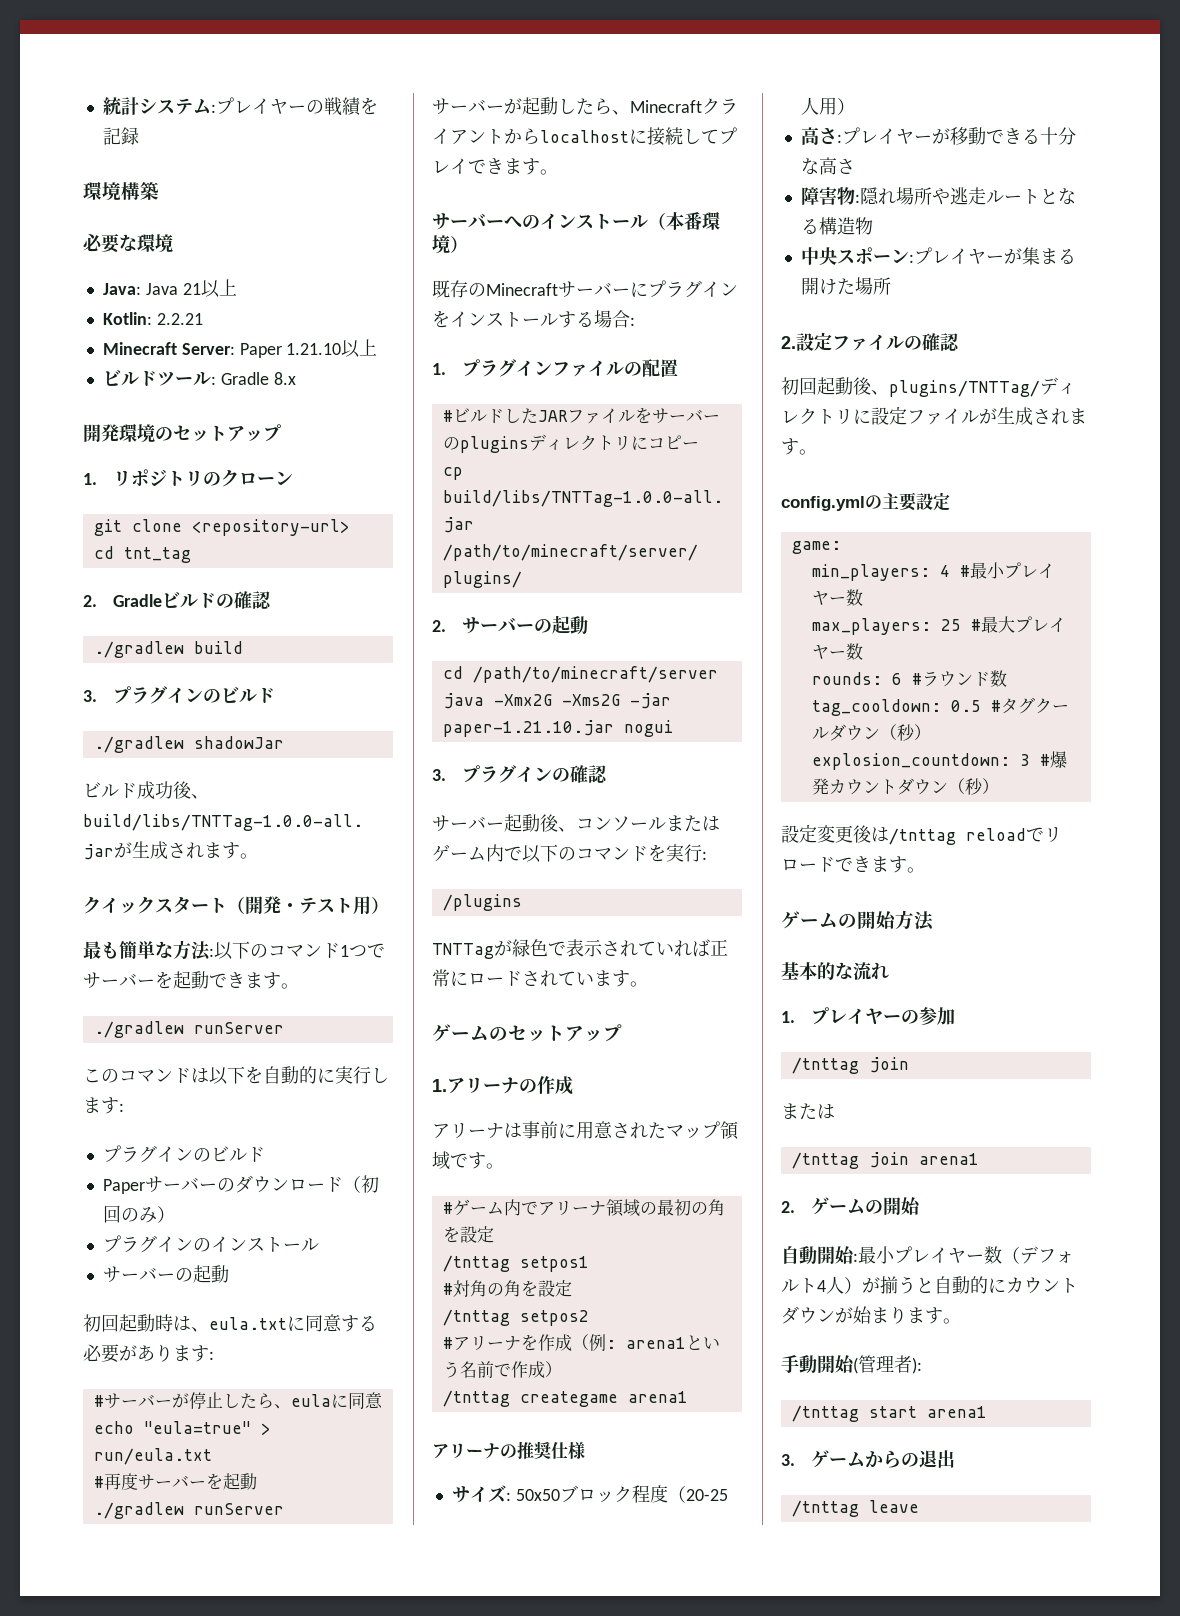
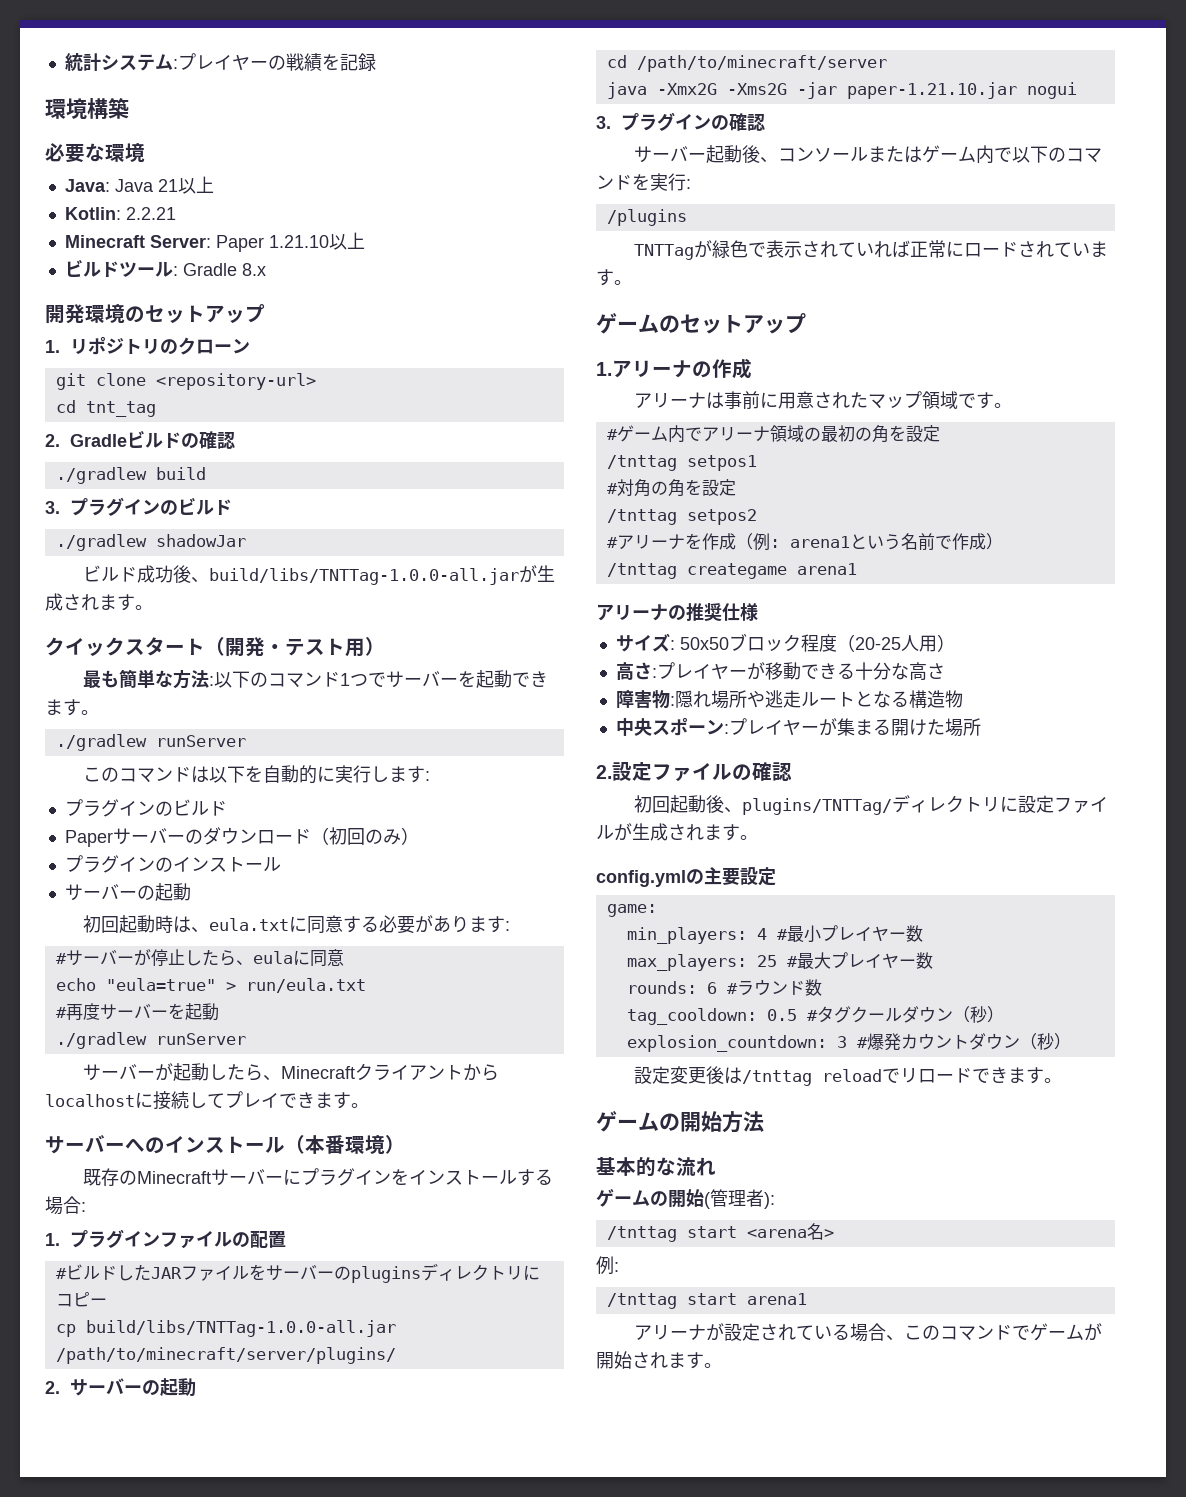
[781,1007,956,1025] [791,1057,909,1074] [781,1103,835,1120] [791,1152,979,1169] [781,1197,922,1215] [781,1246,1074,1265] [781,1276,1078,1294] [781,1306,961,1324] [781,1355,922,1374] [791,1405,987,1422] [781,1450,956,1468] [791,1500,919,1517] 1.プレイヤーの参加 // /tnttag join // または // /tnttag join arena1 // 2.ゲームの開始 // 自動開始:最小プレイヤー数（デフォルト4人）が揃うと自動的にカウントダウンが始まります。 // 手動開始(管理者): // /tnttag start arena1 // 3.ゲームからの退出 // /tnttag leave -> [596,1189,775,1209] [606,1223,834,1242] [596,1256,619,1275] [606,1293,807,1309] [634,1323,1103,1342] [596,1351,722,1369] ゲームの開始(管理者): // /tnttag start <arena名> // 例: // /tnttag start arena1 // アリーナが設定されている場合、このコマンドでゲームが開始されます。

